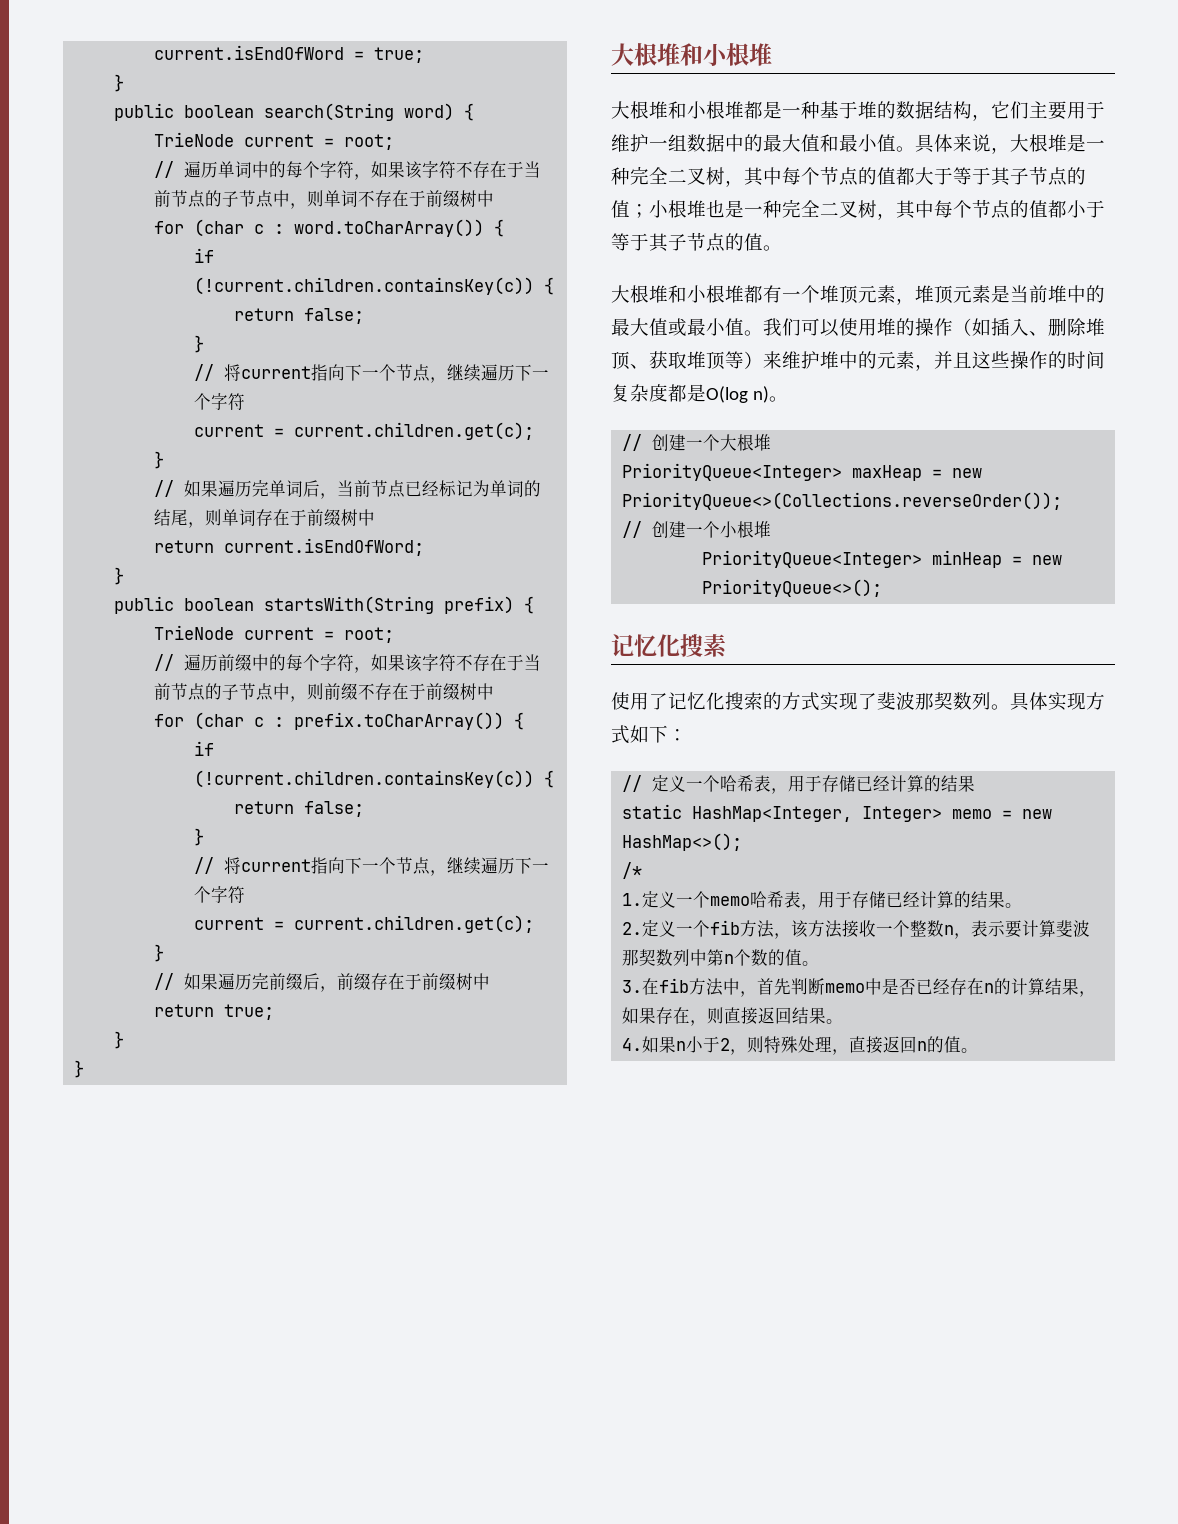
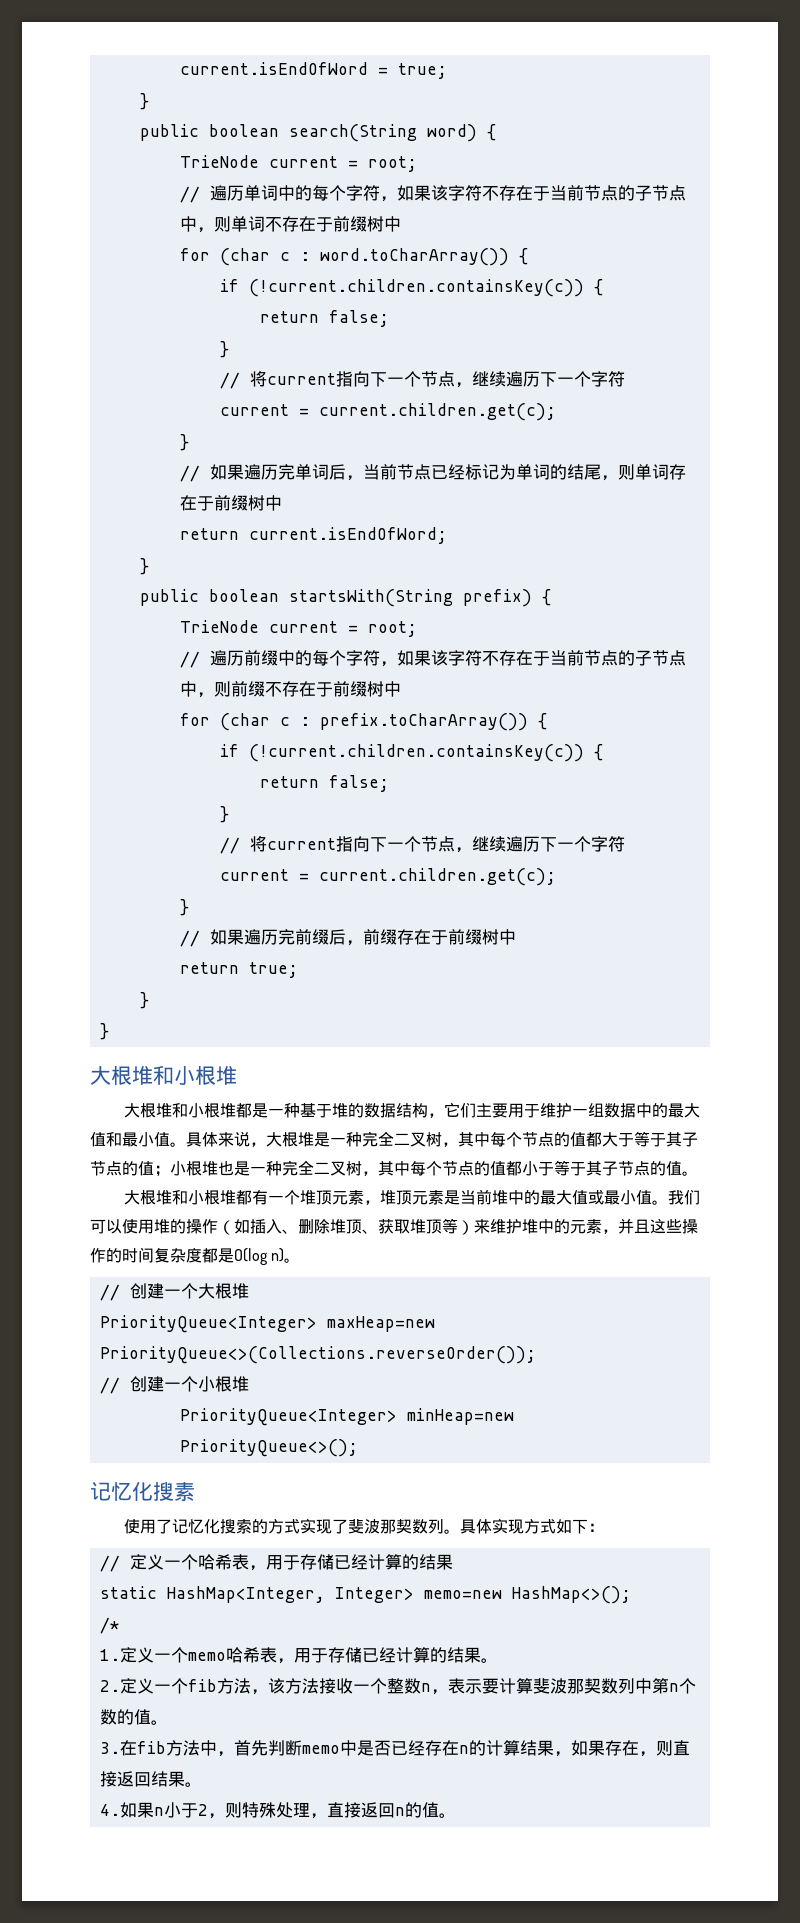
[852,465,983,481] maxHeap = new -> [326,1316,435,1332] maxHeap=new
[932,550,1063,568] minHeap = new -> [406,1408,514,1425] minHeap=new
[952,809,1053,819] memo = new -> [423,1590,502,1599] memo=new

